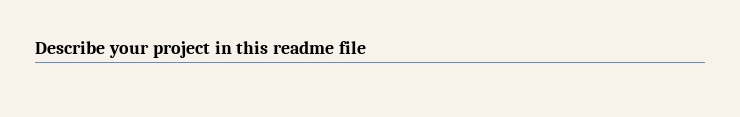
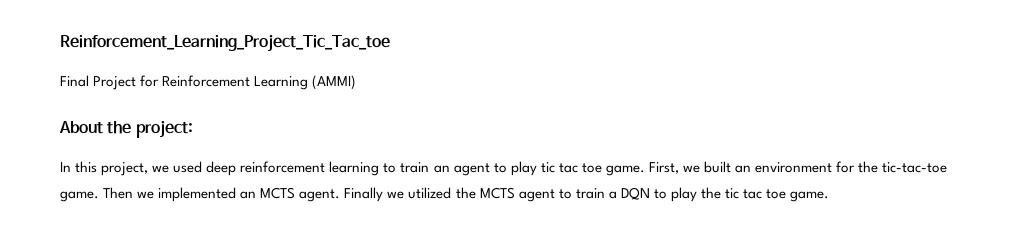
[35,41,367,58] Describe your project in this readme file -> [60,34,390,52] [60,75,357,90] [59,120,193,138] [60,161,948,176] [60,187,830,202] Reinforcement_Learning_Project_Tic_Tac_toe // Final Project for Reinforcement Learning (AMMI) // About the project: // In this project, we used deep reinforcement learning to train an agent to play tic tac toe game. First, we built an environment for the tic-tac-toe game. Then we implemented an MCTS agent. Finally we utilized the MCTS agent to train a DQN to play the tic tac toe game.

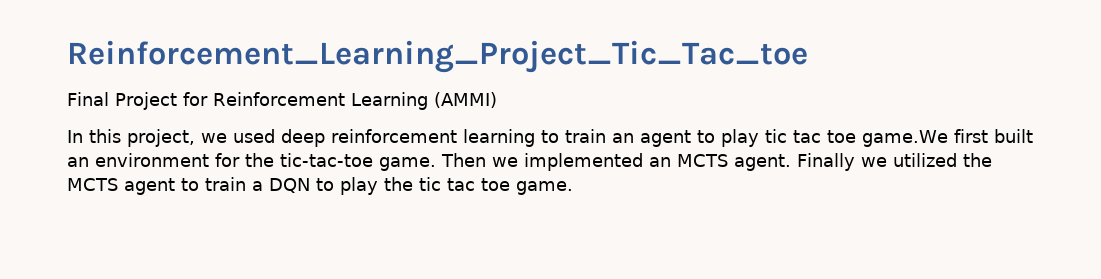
[59,120,193,138] // About the project: -> (497, 100) none
[605,162,700,176] game. First, we -> [862,129,988,147] game.We first

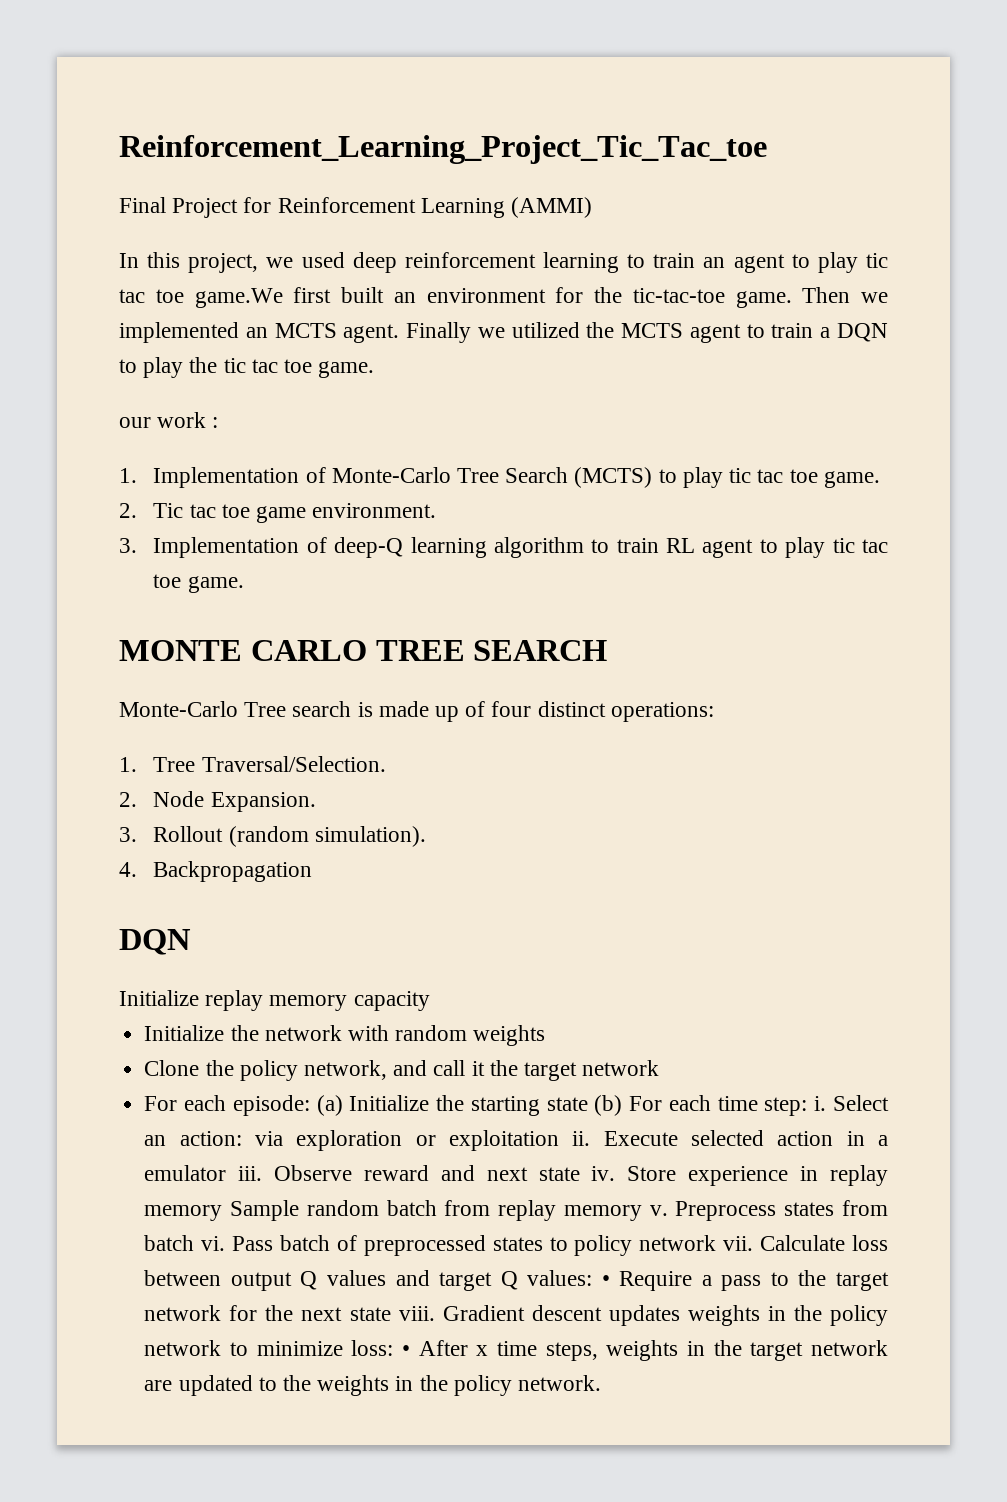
(573, 188) none -> [119,412,219,428] [119,467,880,488] [119,503,437,523] [119,537,888,558] [153,574,244,593] [119,640,608,661] [119,701,714,722] [119,756,386,772] [119,791,316,812] [119,826,426,847] [119,861,313,882] [119,929,191,955] [119,990,430,1011] [144,1025,546,1046] [144,1060,660,1081] [144,1095,890,1116] [144,1130,888,1151] [144,1165,888,1186] [144,1200,888,1221] [144,1235,888,1256] [144,1270,889,1291] [144,1305,888,1326] [144,1340,888,1361] [144,1375,601,1396] // our work : // 1. Implementation of Monte-Carlo Tree Search (MCTS) to play tic tac toe game. // 2. Tic tac toe game environment. // 3. Implementation of deep-Q learning algorithm to train RL agent to play tic tac toe game. // MONTE CARLO TREE SEARCH // Monte-Carlo Tree search is made up of four distinct operations: // 1. Tree Traversal/Selection. // 2. Node Expansion. // 3. Rollout (random simulation). // 4. Backpropagation // DQN // Initialize replay memory capacity // Initialize the network with random weights // Clone the policy network, and call it the target network // For each episode: (a) Initialize the starting state (b) For each time step: i. Select an action: via exploration or exploitation ii. Execute selected action in a emulator iii. Observe reward and next state iv. Store experience in replay memory Sample random batch from replay memory v. Preprocess states from batch vi. Pass batch of preprocessed states to policy network vii. Calculate loss between output Q values and target Q values: • Require a pass to the target network for the next state viii. Gradient descent updates weights in the policy network to minimize loss: • After x time steps, weights in the target network are updated to the weights in the policy network.

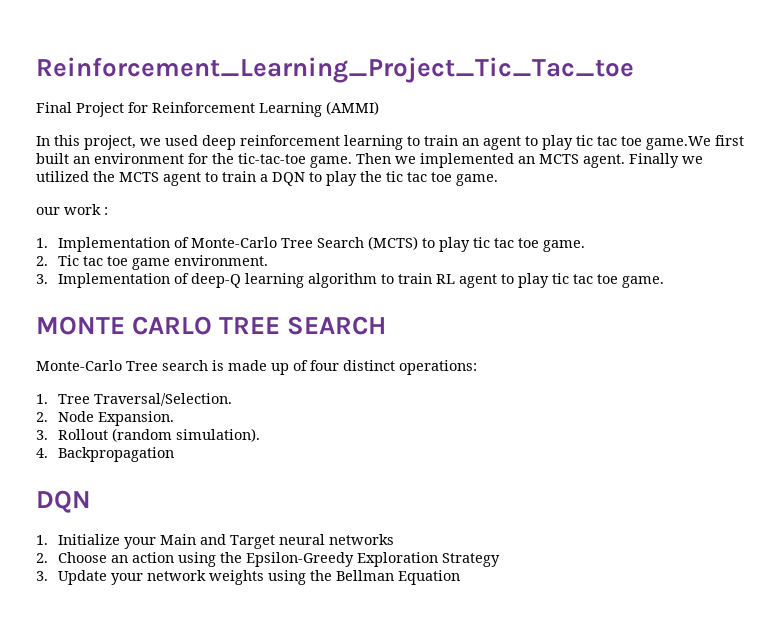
[119,990,430,1011] [144,1025,546,1046] [144,1060,660,1081] [144,1095,890,1116] [144,1130,888,1151] [144,1165,888,1186] [144,1200,888,1221] [144,1235,888,1256] [144,1270,889,1291] [144,1305,888,1326] [144,1340,888,1361] [144,1375,601,1396] Initialize replay memory capacity // Initialize the network with random weights // Clone the policy network, and call it the target network // For each episode: (a) Initialize the starting state (b) For each time step: i. Select an action: via exploration or exploitation ii. Execute selected action in a emulator iii. Observe reward and next state iv. Store experience in replay memory Sample random batch from replay memory v. Preprocess states from batch vi. Pass batch of preprocessed states to policy network vii. Calculate loss between output Q values and target Q values: • Require a pass to the target network for the next state viii. Gradient descent updates weights in the policy network to minimize loss: • After x time steps, weights in the target network are updated to the weights in the policy network. -> [36,534,394,549] [36,552,500,567] [36,570,460,585] 1. Initialize your Main and Target neural networks // 2. Choose an action using the Epsilon-Greedy Exploration Strategy // 3. Update your network weights using the Bellman Equation

